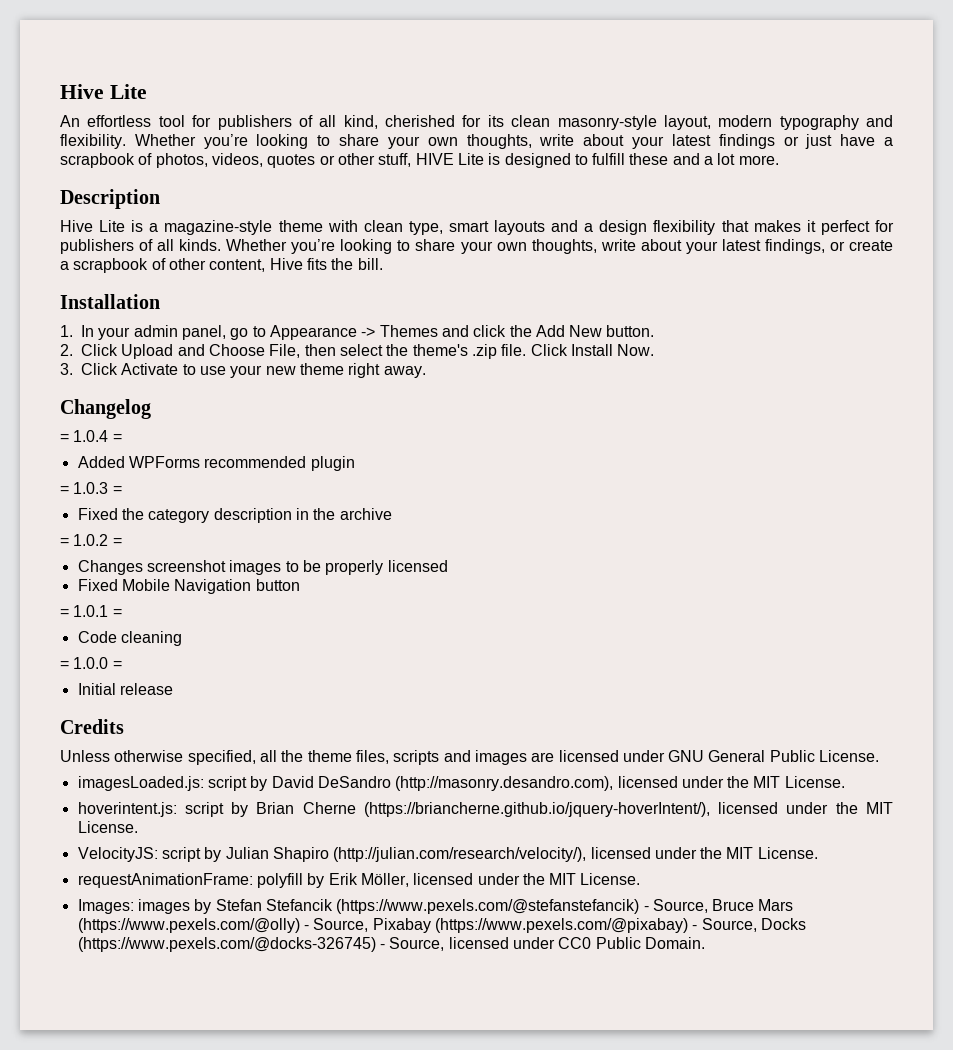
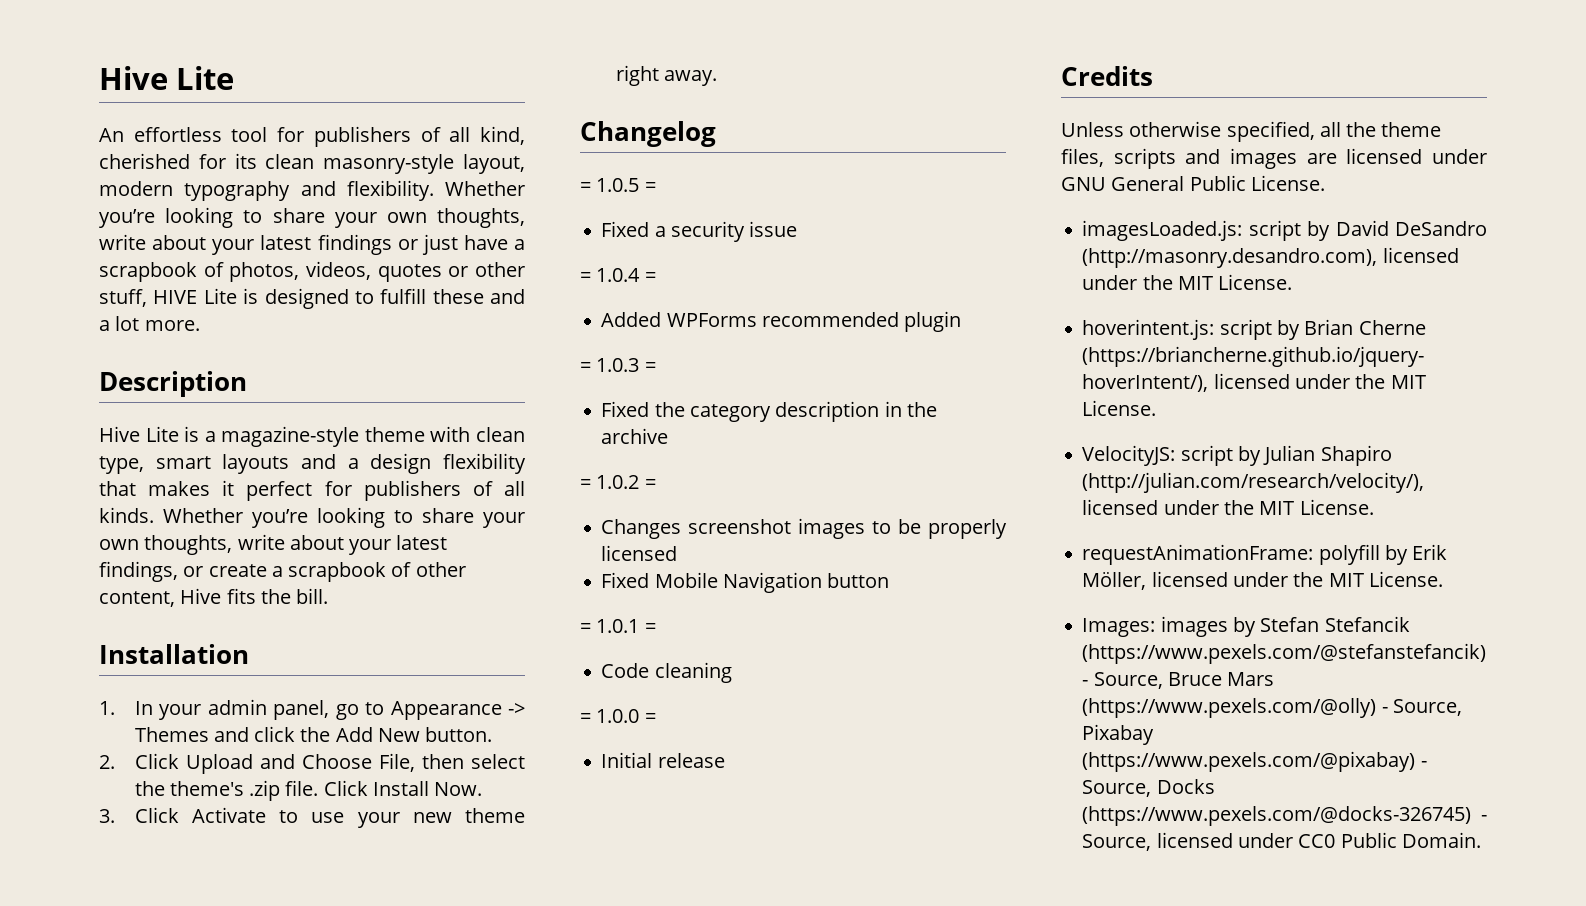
(151, 409) none -> [580,178,656,192] [601,221,798,242] // = 1.0.5 = // Fixed a security issue

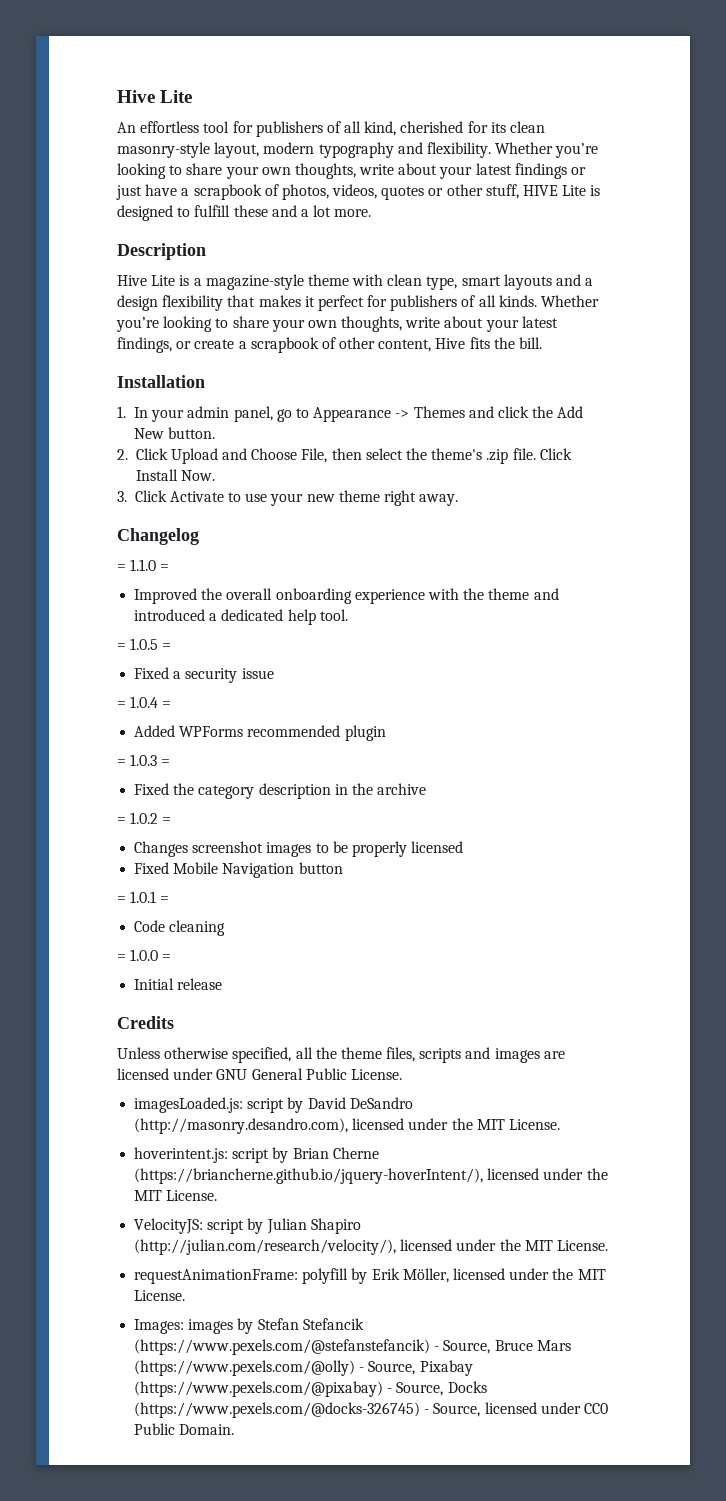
(716, 134) none -> [117,559,170,571] [134,588,559,604] [134,609,348,625] // = 1.1.0 = // Improved the overall onboarding experience with the theme and introduced a dedicated help tool.

